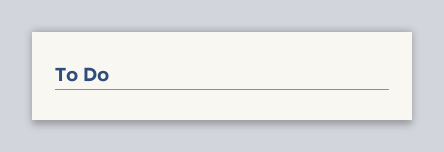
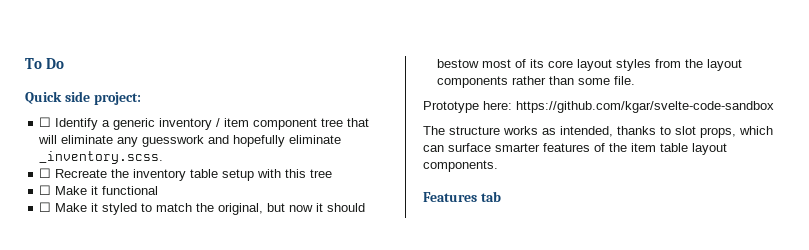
(109, 74) none -> [25,91,141,105] [39,117,370,130] [38,135,342,147] [39,151,164,164] [39,168,333,181] [39,185,159,195] [39,202,366,215] [437,59,743,71] [437,76,636,88] [423,101,774,113] [423,126,773,138] [423,143,727,155] [423,160,498,172] [423,191,501,202] // Quick side project: // ☐ Identify a generic inventory / item component tree that will eliminate any guesswork and hopefully eliminate _inventory.scss. // ☐ Recreate the inventory table setup with this tree // ☐ Make it functional // ☐ Make it styled to match the original, but now it should bestow most of its core layout styles from the layout components rather than some file. // Prototype here: https://github.com/kgar/svelte-code-sandbox // The structure works as intended, thanks to slot props, which can surface smarter features of the item table layout components. // Features tab

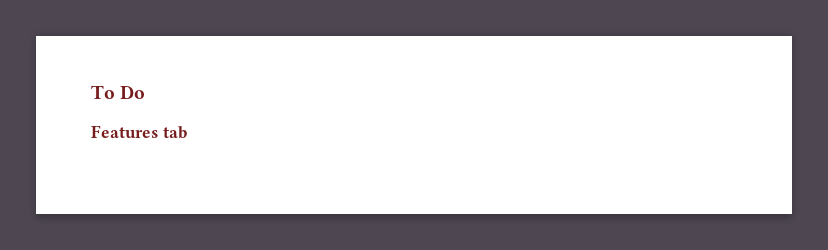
[25,91,141,105] [39,117,370,130] [38,135,342,147] [39,151,164,164] [39,168,333,181] [39,185,159,195] [39,202,366,215] [437,59,743,71] [437,76,636,88] [423,101,774,113] [423,126,773,138] [423,143,727,155] [423,160,498,172] // Quick side project: // ☐ Identify a generic inventory / item component tree that will eliminate any guesswork and hopefully eliminate _inventory.scss. // ☐ Recreate the inventory table setup with this tree // ☐ Make it functional // ☐ Make it styled to match the original, but now it should bestow most of its core layout styles from the layout components rather than some file. // Prototype here: https://github.com/kgar/svelte-code-sandbox // The structure works as intended, thanks to slot props, which can surface smarter features of the item table layout components. -> (146, 92) none

